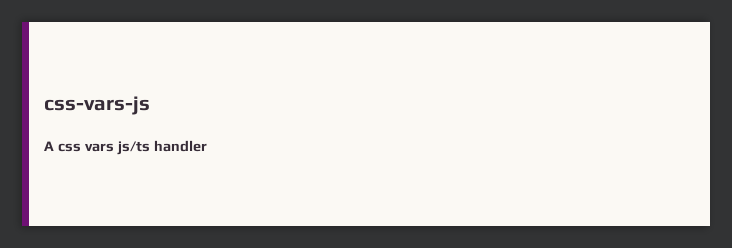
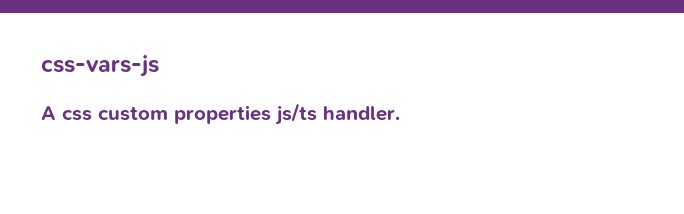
[84,140,207,155] vars js/ts handler -> [98,103,400,125] custom properties js/ts handler.

